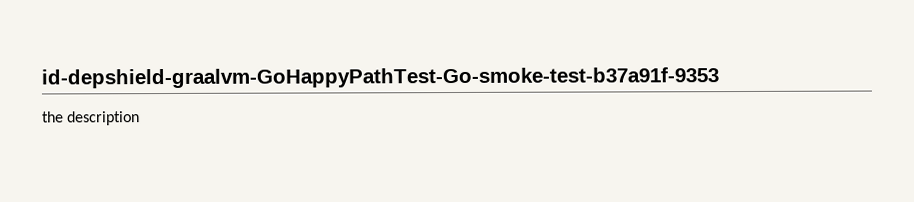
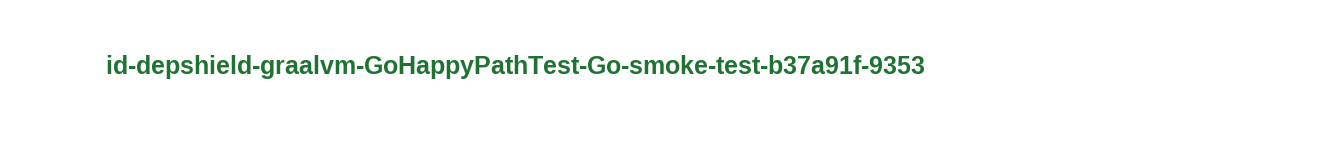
[42,111,141,126] // the description -> (925, 67) none

